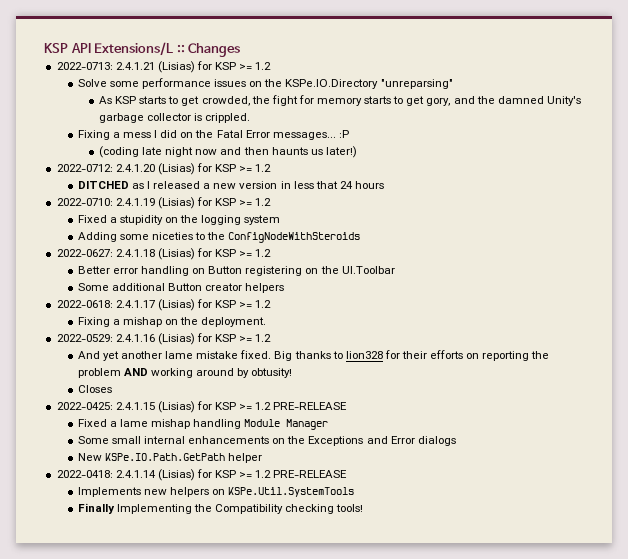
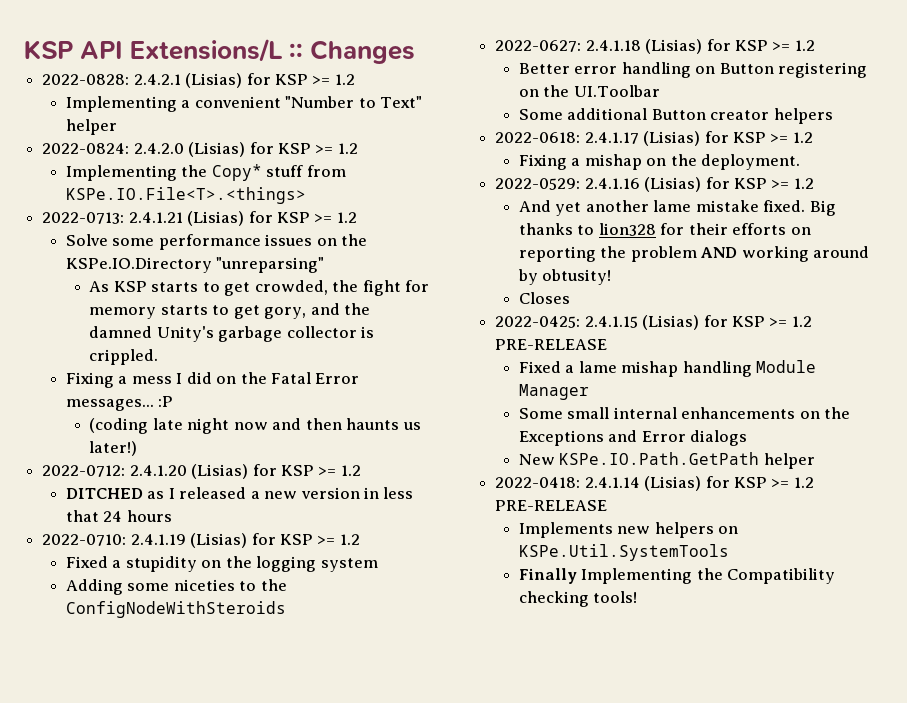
(241, 50) none -> [42,73,355,88] [65,96,423,112] [65,119,117,135] [42,142,358,157] [65,164,346,181] [65,187,306,204] // 2022-0828: 2.4.2.1 (Lisias) for KSP >= 1.2 // Implementing a convenient "Number to Text" helper // 2022-0824: 2.4.2.0 (Lisias) for KSP >= 1.2 // Implementing the Copy* stuff from KSPe.IO.File<T>.<things>

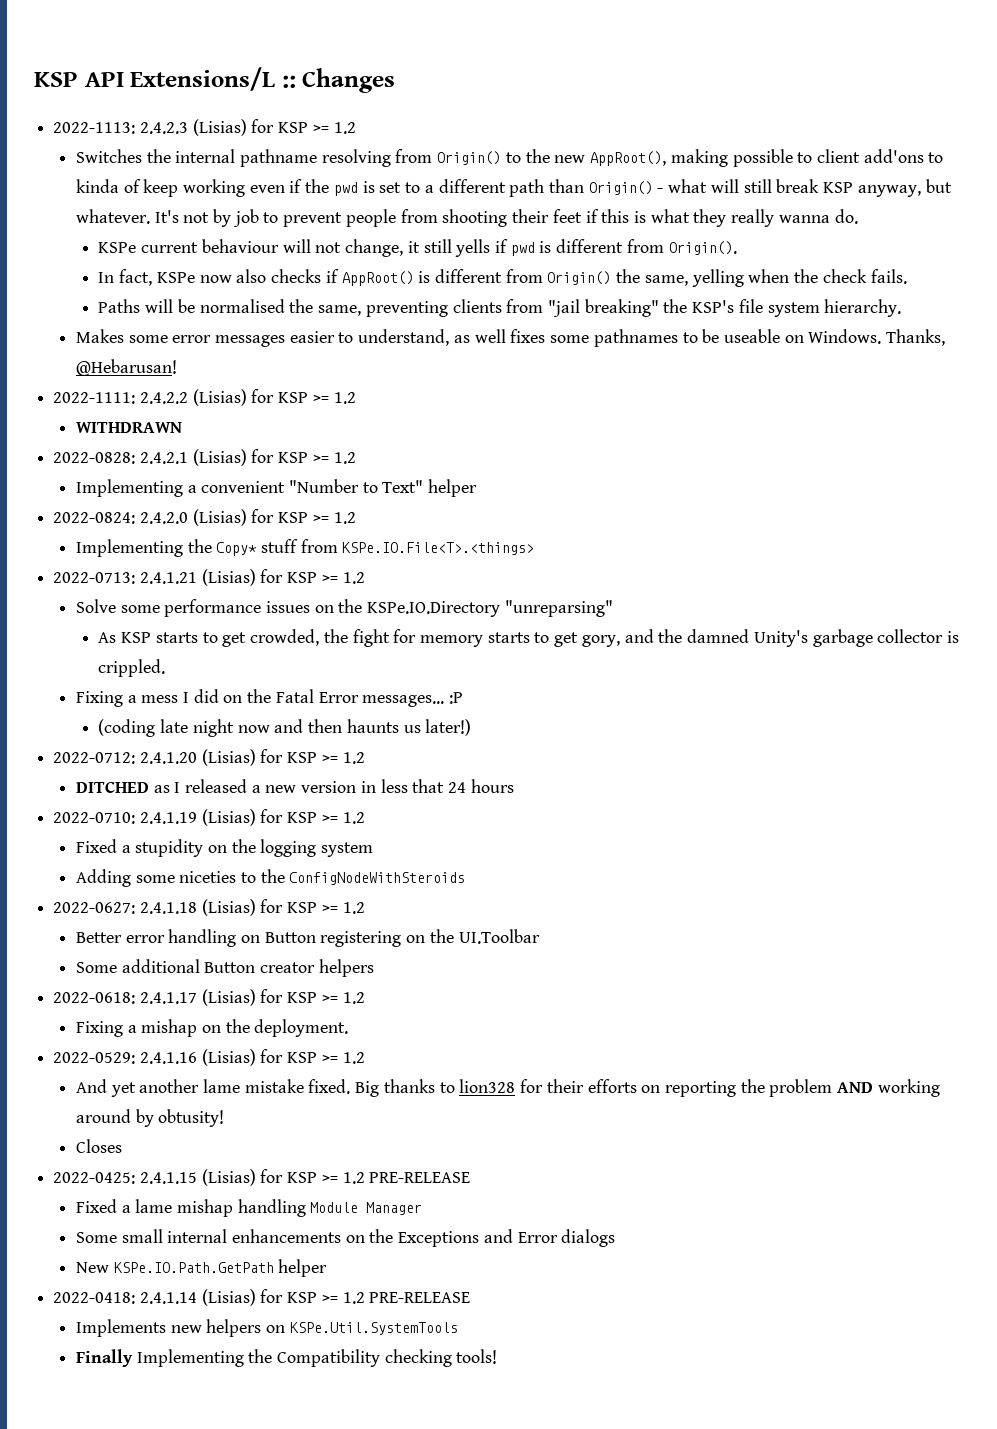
(416, 52) none -> [53,119,356,136] [75,149,944,167] [75,179,952,197] [75,209,858,227] [98,239,737,257] [98,269,907,287] [98,299,902,317] [75,329,946,347] [75,359,177,376] [53,389,356,406] [75,422,182,433] // 2022-1113: 2.4.2.3 (Lisias) for KSP >= 1.2 // Switches the internal pathname resolving from Origin() to the new AppRoot(), making possible to client add'ons to kinda of keep working even if the pwd is set to a different path than Origin() - what will still break KSP anyway, but whatever. It's not by job to prevent people from shooting their feet if this is what they really wanna do. // KSPe current behaviour will not change, it still yells if pwd is different from Origin(). // In fact, KSPe now also checks if AppRoot() is different from Origin() the same, yelling when the check fails. // Paths will be normalised the same, preventing clients from "jail breaking" the KSP's file system hierarchy. // Makes some error messages easier to understand, as well fixes some pathnames to be useable on Windows. Thanks, @Hebarusan! // 2022-1111: 2.4.2.2 (Lisias) for KSP >= 1.2 // WITHDRAWN

